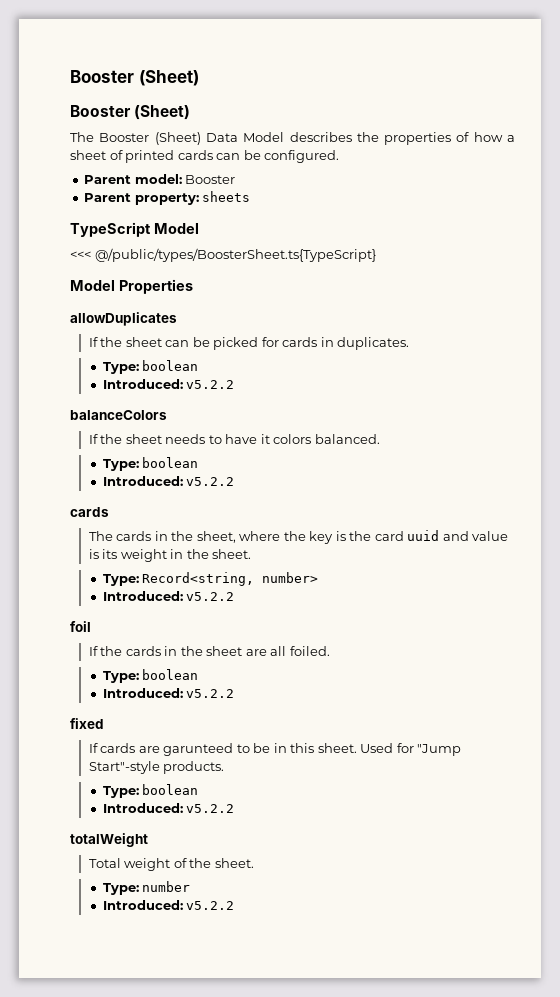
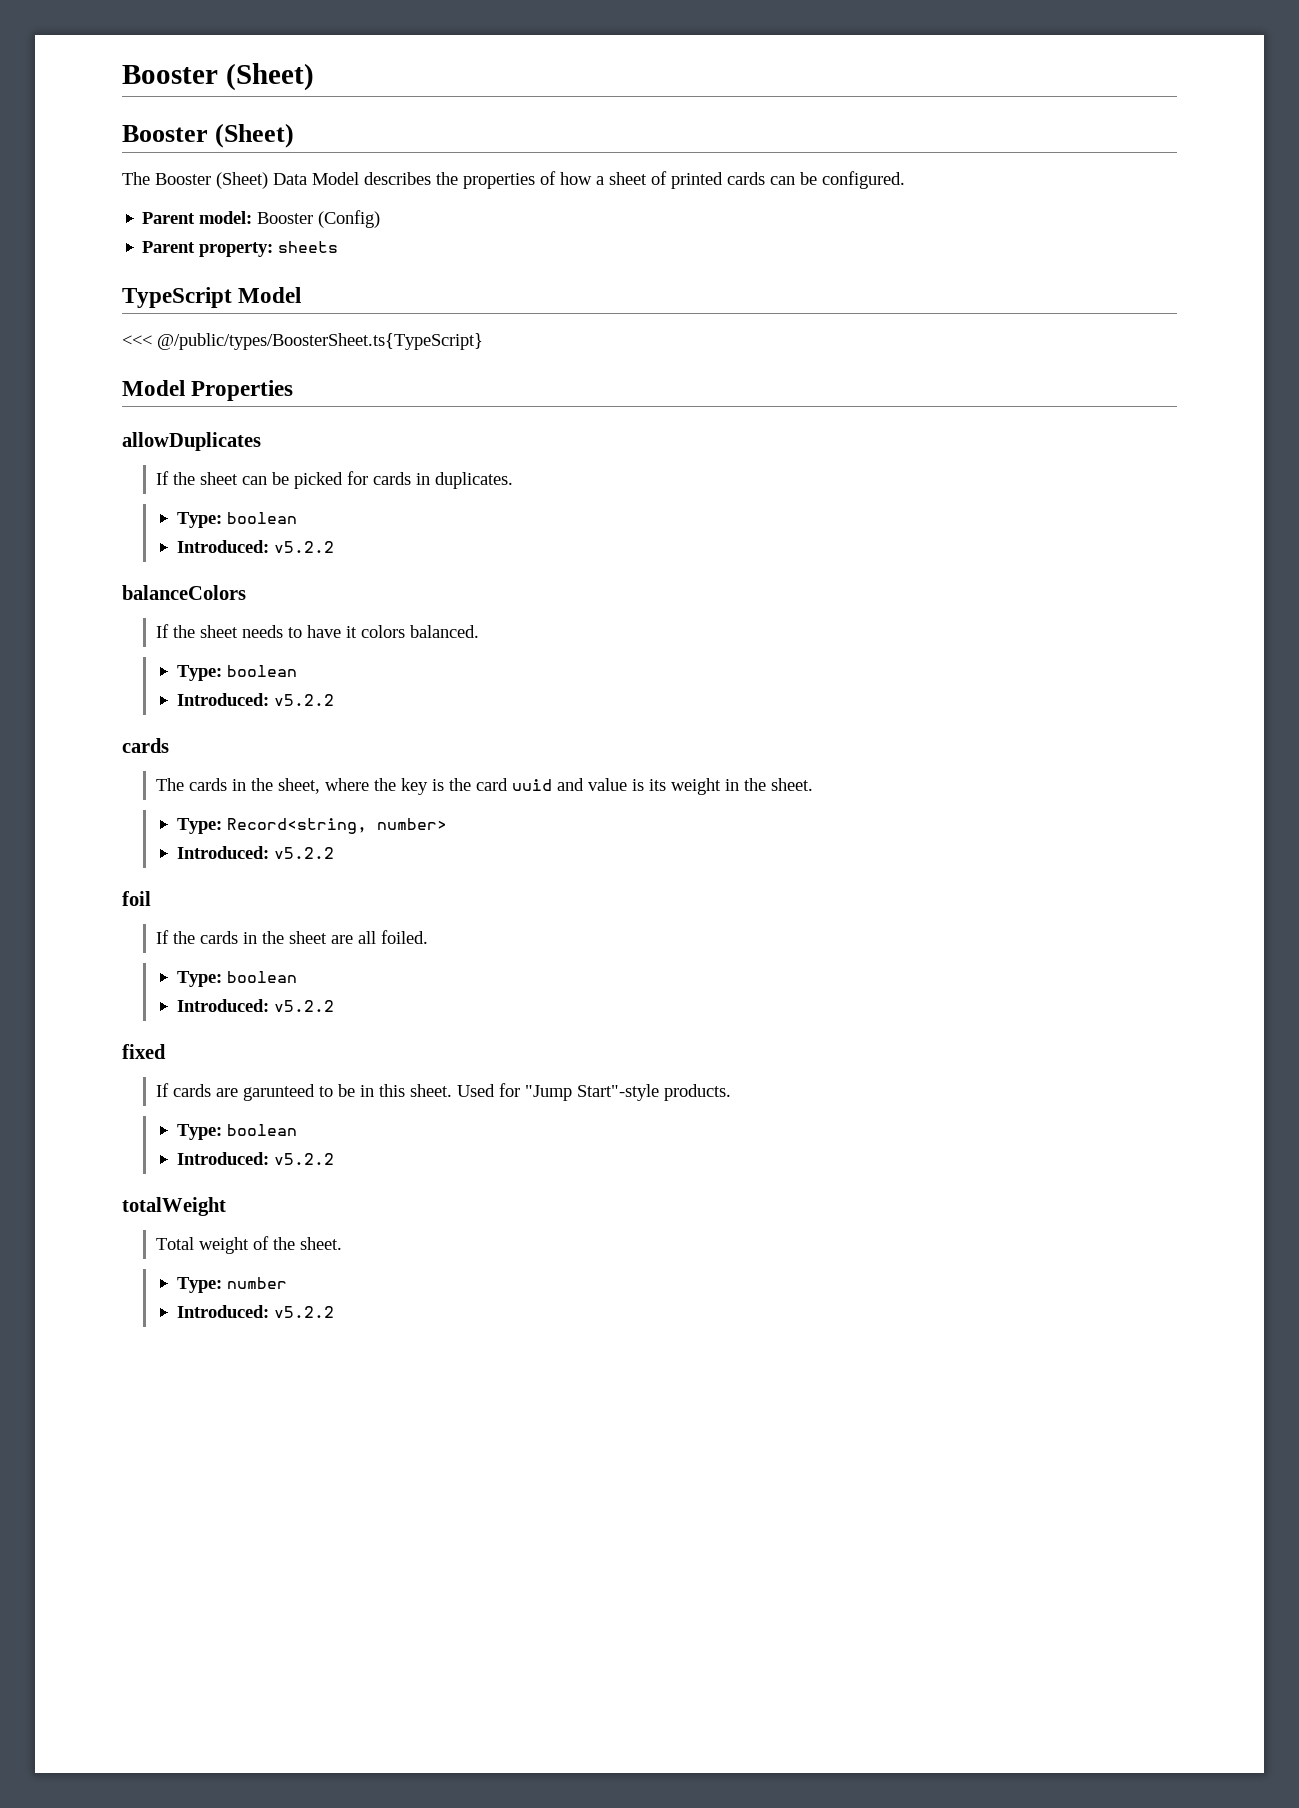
(236, 179) none -> [318,210,381,228] (Config)

